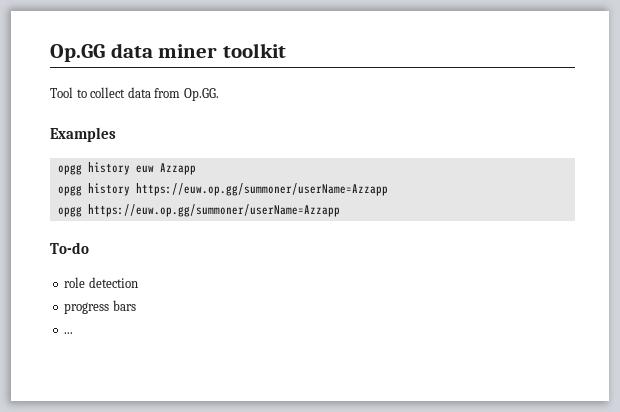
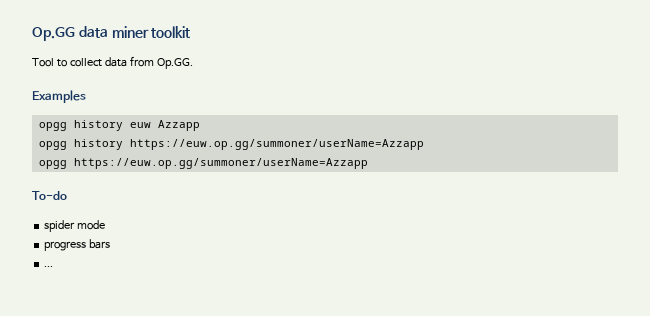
[64,277,138,288] role detection -> [44,220,106,232] spider mode

